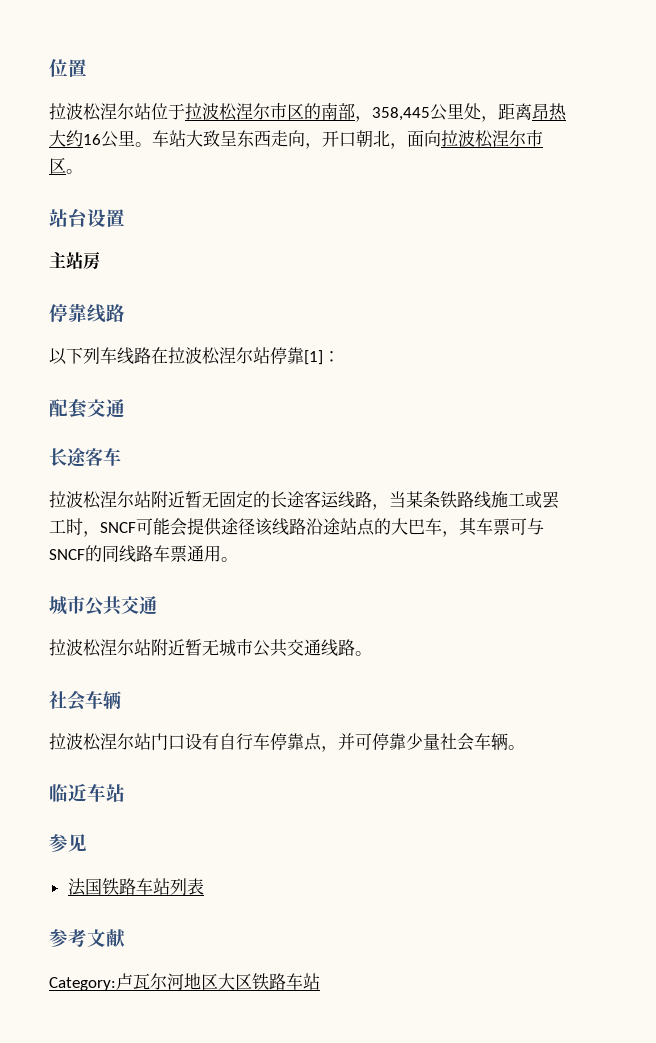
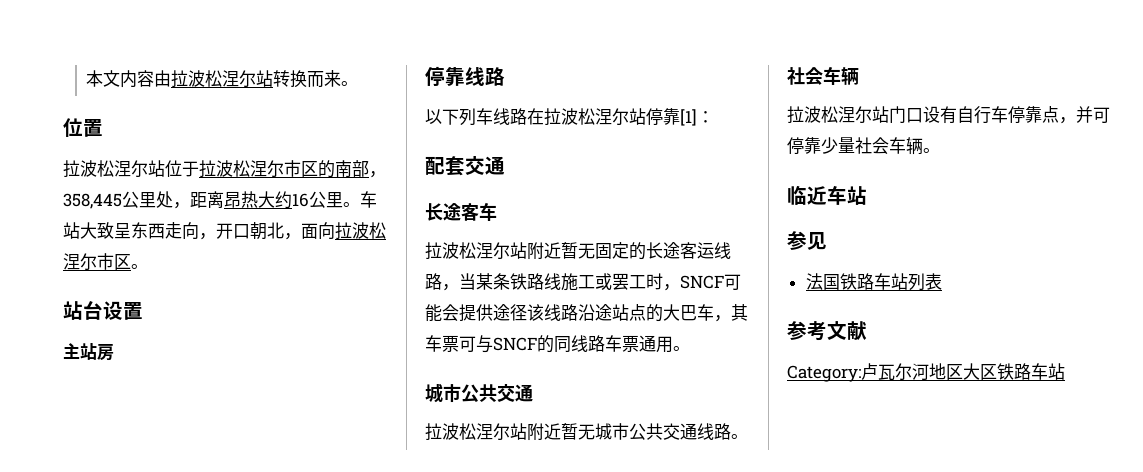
(49, 68) none -> [86,70,359,88] 本文内容由拉波松涅尔站转换而来。 //

